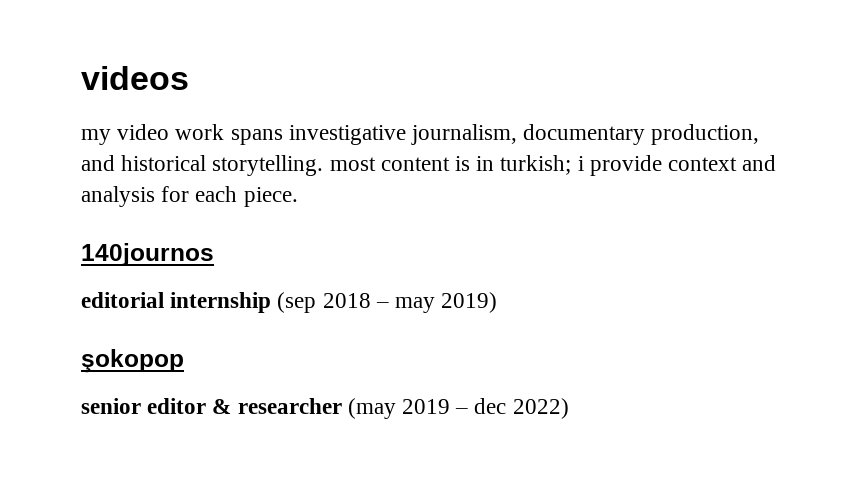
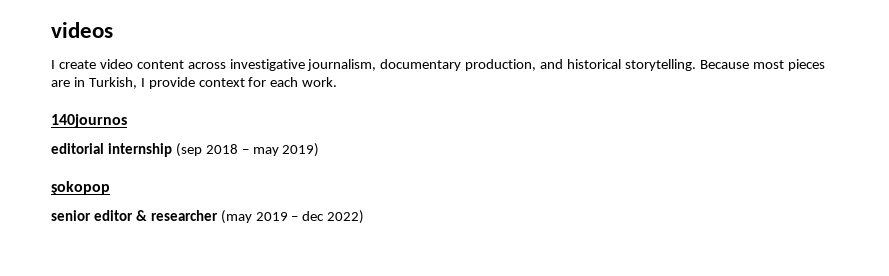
[81,124,283,145] my video work spans -> [51,59,226,69] I create video content across
[329,155,777,176] [81,186,155,207] most content is in turkish; i provide context and analysis -> [699,59,825,71] [51,77,245,89] Because most pieces are in Turkish, I provide context
[243,187,298,207] piece. -> [302,77,338,87] work.

